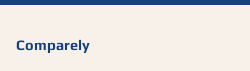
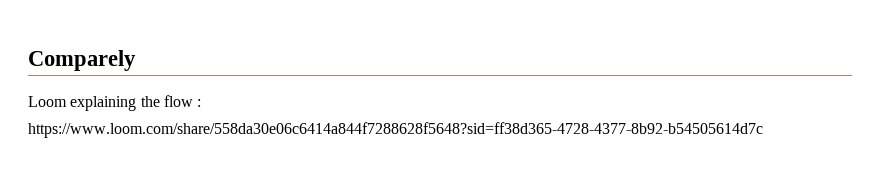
(90, 46) none -> [28,95,202,111] [28,122,763,138] // Loom explaining the flow : https://www.loom.com/share/558da30e06c6414a844f7288628f5648?sid=ff38d365-4728-4377-8b92-b54505614d7c

